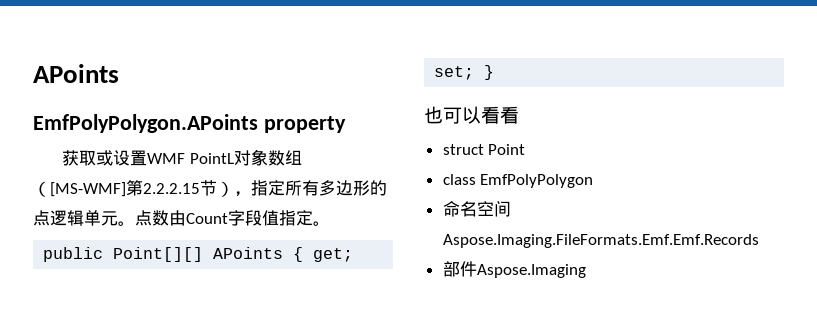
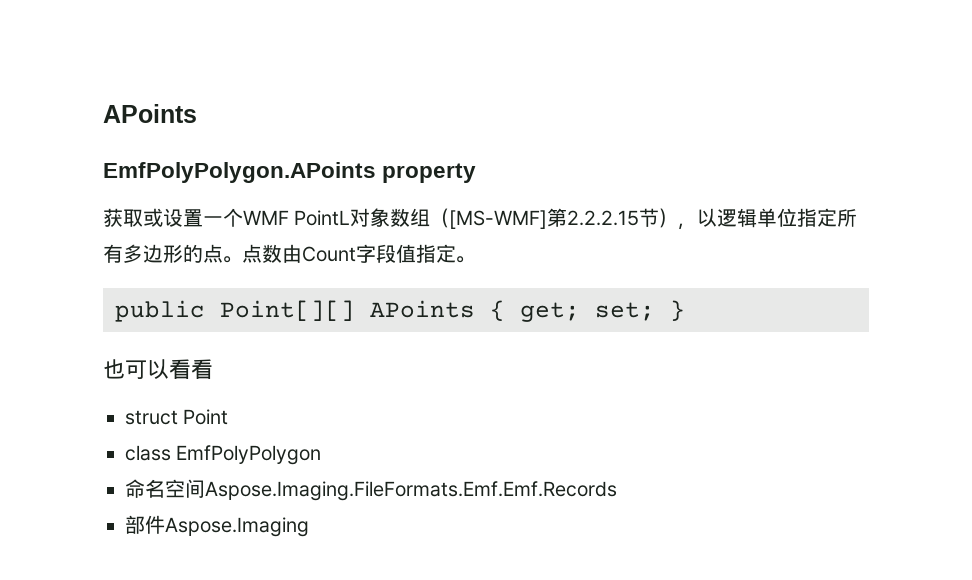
(148, 158) none -> [203,208,243,227] 一个
(251, 194) none -> [697,208,798,228] 以逻辑单位
[50,210,118,226] 逻辑单元 -> (223, 253) none

